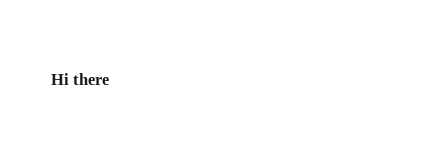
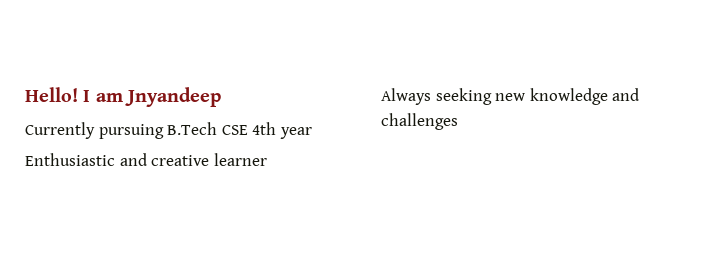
[51,73,110,85] Hi there -> [25,87,221,107] [25,122,312,139] [25,153,267,166] [381,88,640,105] [381,113,458,130] Hello! I am Jnyandeep // Currently pursuing B.Tech CSE 4th year // Enthusiastic and creative learner // Always seeking new knowledge and challenges

